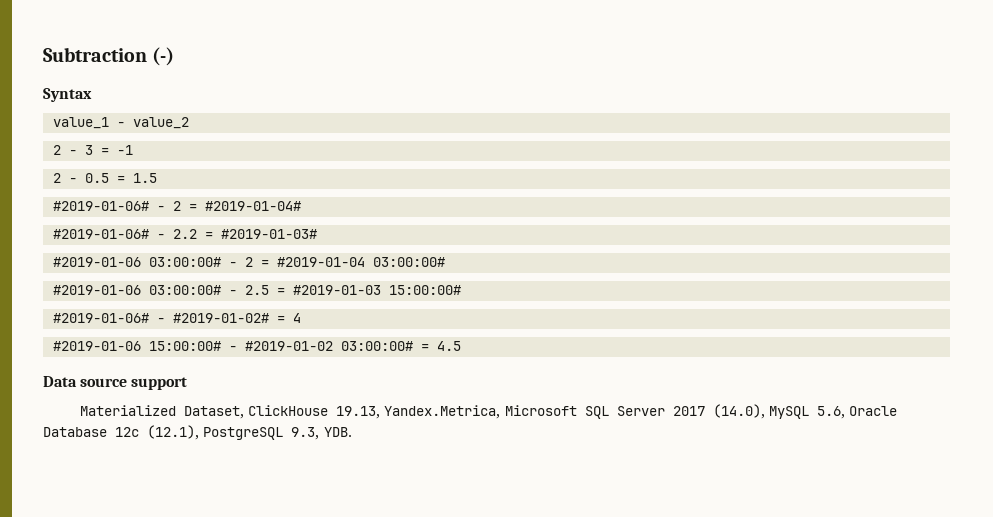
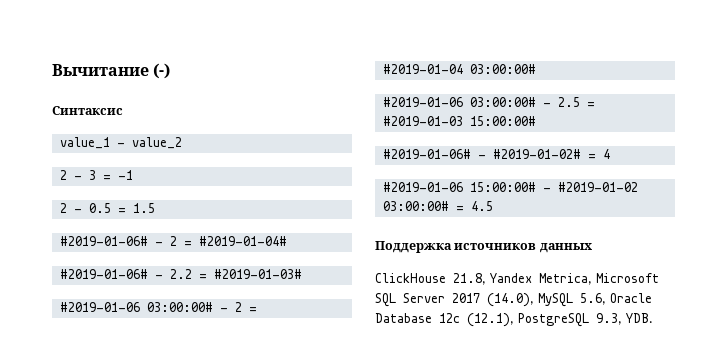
[43,47,147,62] Subtraction -> [52,64,149,76] Вычитание
[43,88,92,102] Syntax -> [52,106,123,115] Синтаксис
[43,376,188,390] [79,405,501,419] Data source support // Materialized Dataset, ClickHouse 19.13, Yandex.Metrica, -> [375,241,592,253] [375,273,592,285] Поддержка источников данных // ClickHouse 21.8, Yandex Metrica,

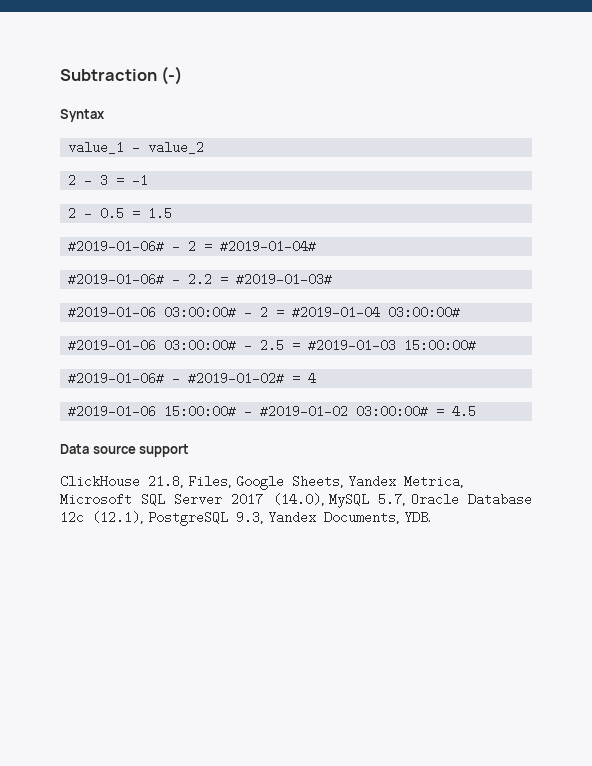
[52,64,149,76] Вычитание -> [60,69,157,81] Subtraction
[52,106,123,115] Синтаксис -> [60,109,105,122] Syntax
[375,241,592,253] Поддержка источников данных -> [60,444,190,457] Data source support
(486, 279) none -> [188,475,344,490] Files, Google Sheets,
[579,293,606,305] 5.6, -> [378,493,407,506] 5.7,
(622, 319) none -> [268,511,400,524] Yandex Documents,

